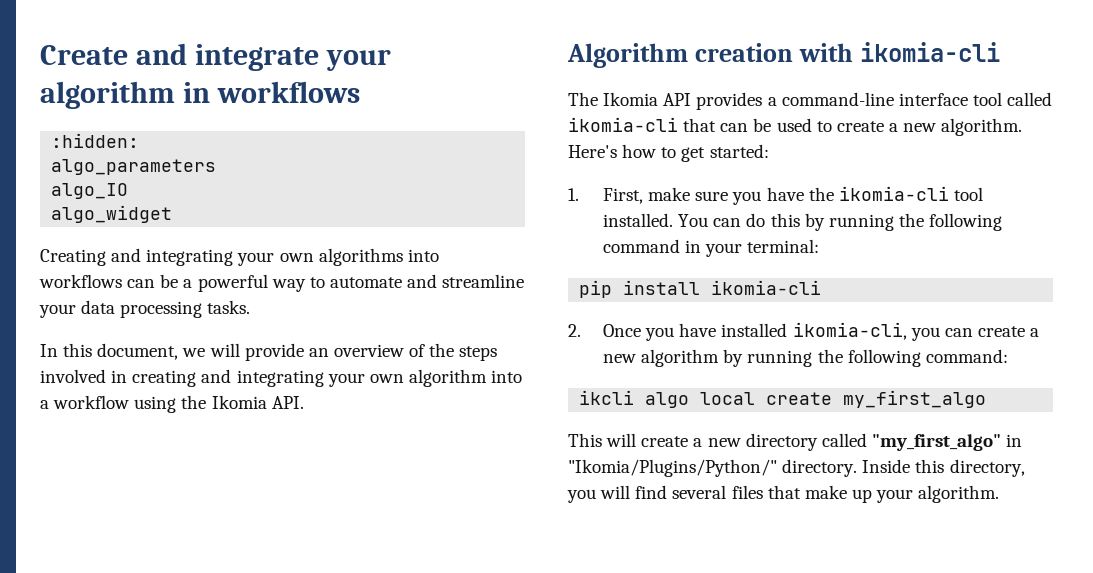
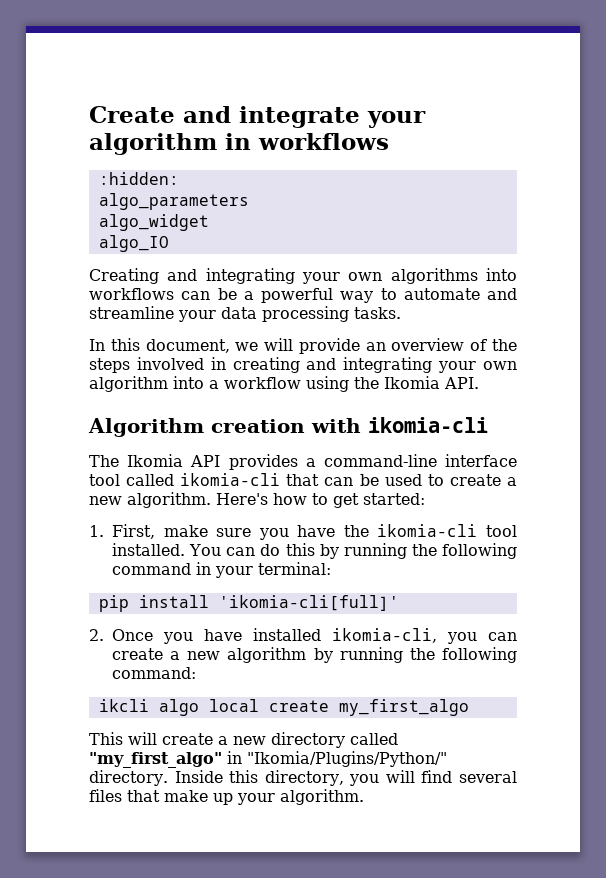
(217, 167) none -> [98,214,209,231] // algo_widget
[51,205,173,223] // algo_widget -> (169, 243) none
[711,280,822,295] ikomia-cli -> [218,595,399,611] 'ikomia-cli[full]'

